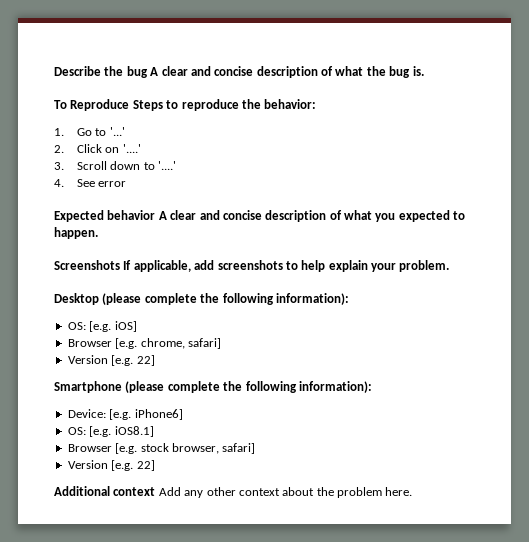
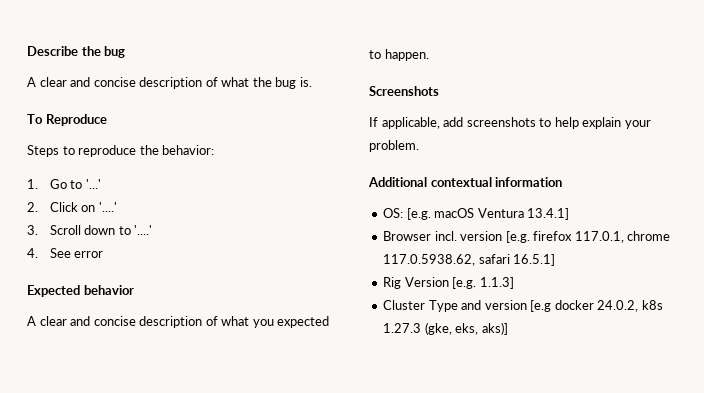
(148, 72) none -> (126, 52) //
(130, 105) none -> (107, 120) //
(156, 215) none -> (134, 290) //
(120, 265) none -> (439, 91) //
[54,293,349,305] [67,321,137,332] [67,338,221,349] [67,355,155,366] [54,381,372,393] [67,409,183,420] [67,426,154,437] [67,443,256,454] [67,460,155,471] [54,486,413,498] Desktop (please complete the following information): // OS: [e.g. iOS] // Browser [e.g. chrome, safari] // Version [e.g. 22] // Smartphone (please complete the following information): // Device: [e.g. iPhone6] // OS: [e.g. iOS8.1] // Browser [e.g. stock browser, safari] // Version [e.g. 22] // Additional context Add any other context about the problem here. -> [368,177,563,187] [383,208,570,220] [383,231,671,243] [383,254,556,266] [383,277,514,289] [383,300,663,312] [383,322,508,335] Additional contextual information // OS: [e.g. macOS Ventura 13.4.1] // Browser incl. version [e.g. firefox 117.0.1, chrome 117.0.5938.62, safari 16.5.1] // Rig Version [e.g. 1.1.3] // Cluster Type and version [e.g docker 24.0.2, k8s 1.27.3 (gke, eks, aks)]

